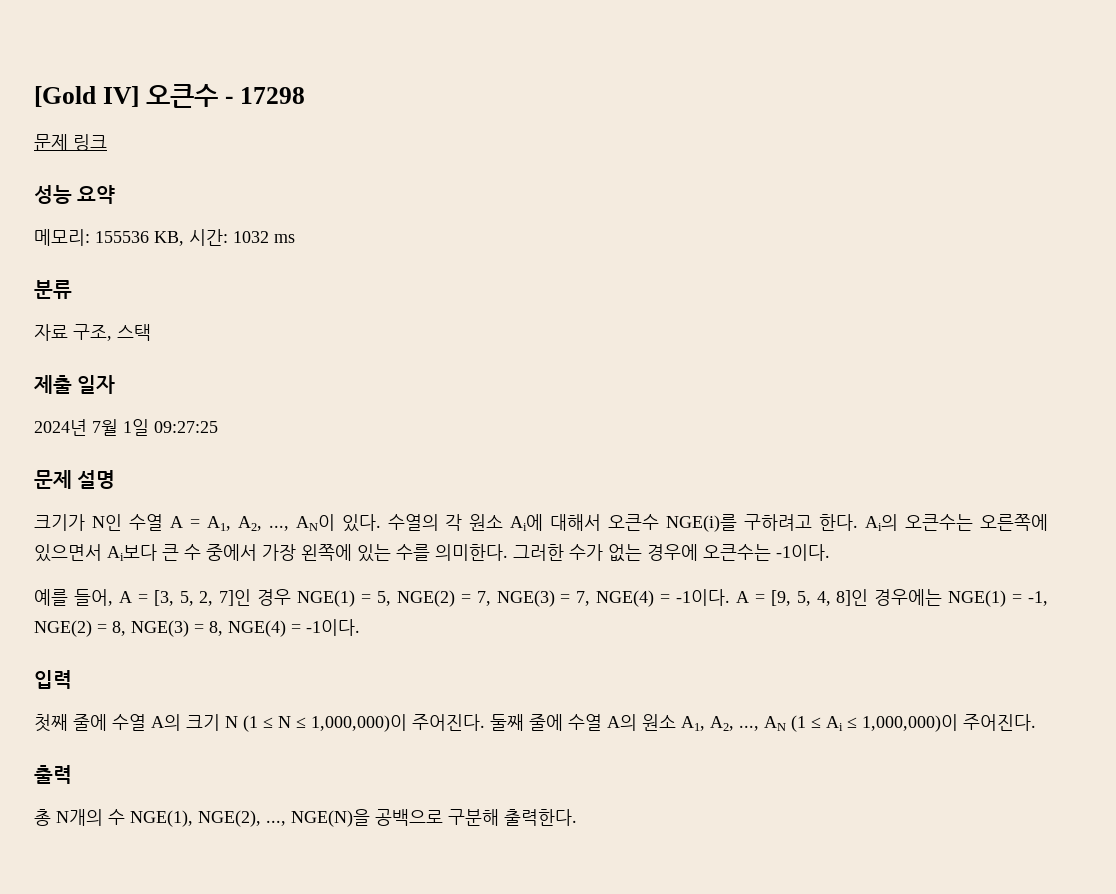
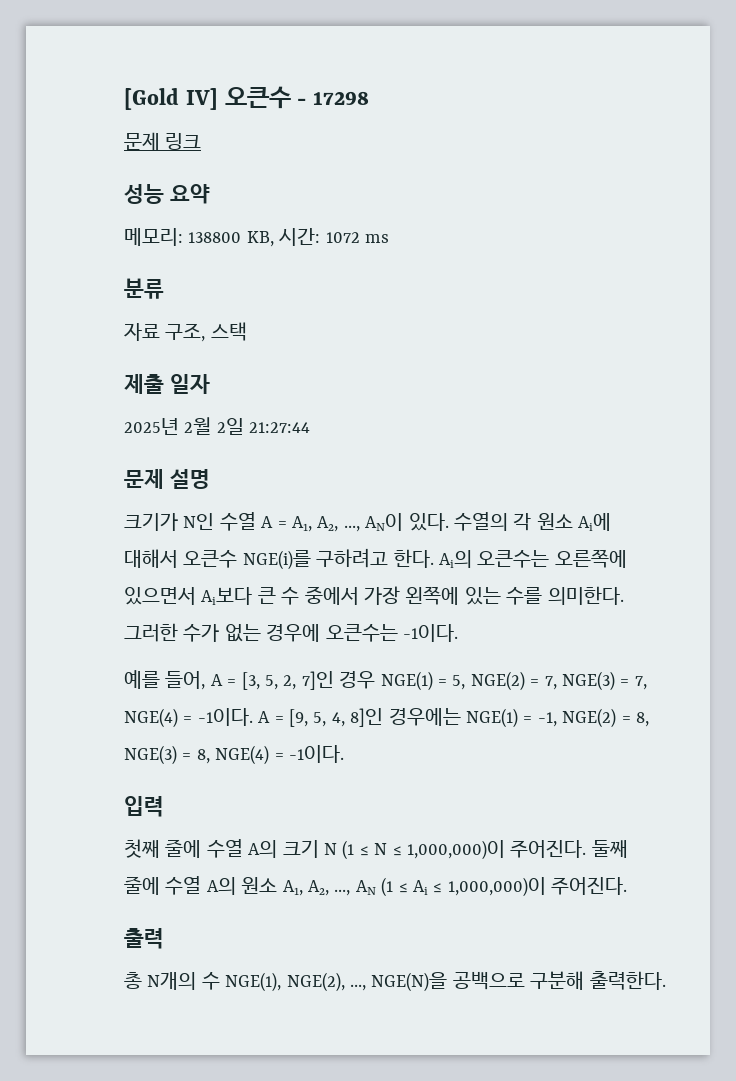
[95,231,149,243] 155536 -> [188,232,242,243] 138800
[233,231,269,243] 1032 -> [325,232,360,243] 1072
[34,419,218,436] 2024년 7월 1일 09:27:25 -> [124,417,311,435] 2025년 2월 2일 21:27:44

